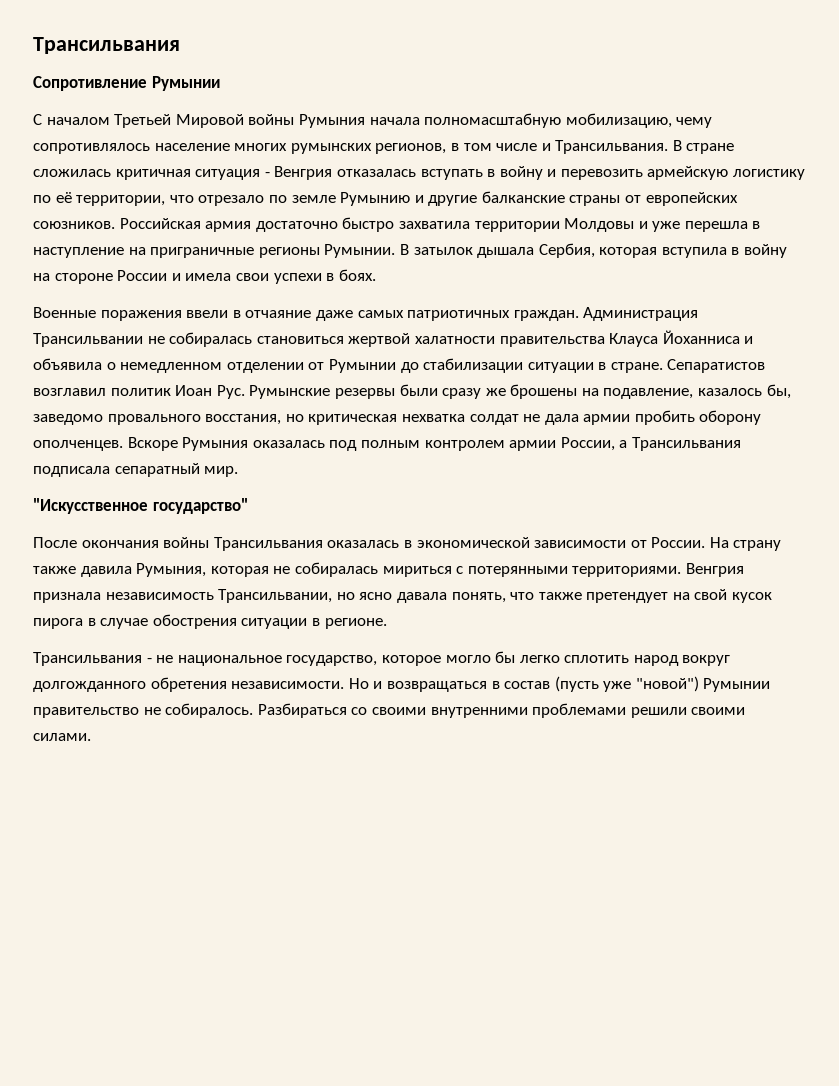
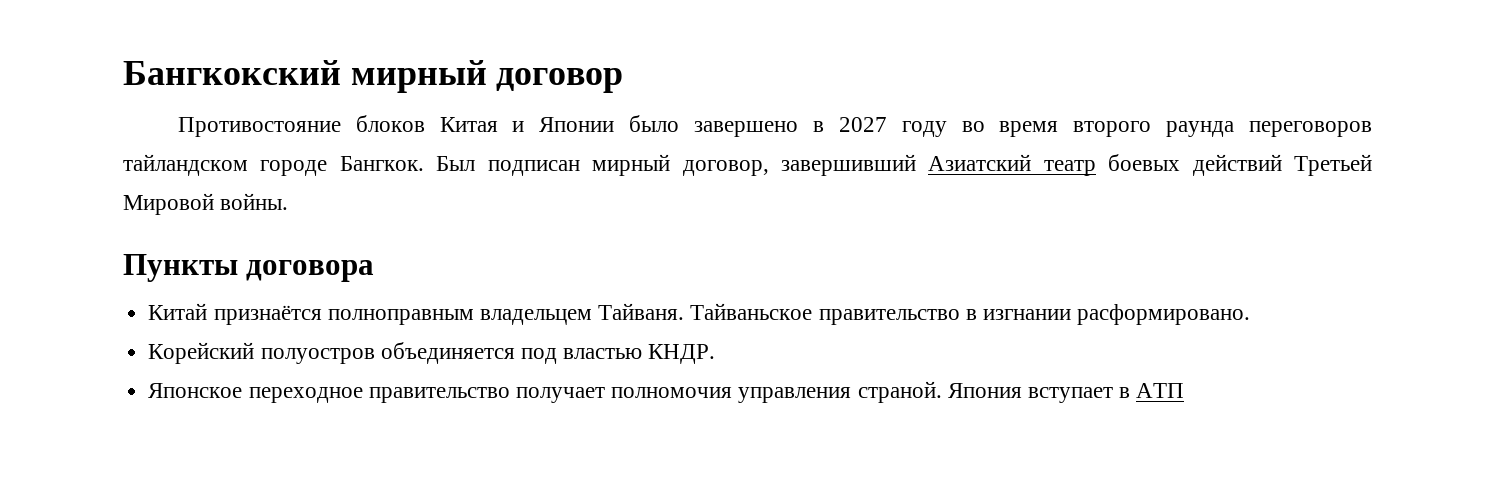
[33,37,180,54] [33,76,220,91] [33,113,713,128] [33,140,735,154] [33,166,806,180] [33,191,738,206] [33,217,761,232] [33,243,788,258] [33,269,376,284] [33,307,699,321] [33,330,754,347] [33,358,766,373] [33,384,791,399] [33,410,762,425] [33,437,741,451] [33,463,239,477] [33,498,248,514] [33,537,782,551] [33,562,744,577] [33,589,773,603] [33,614,387,629] [33,651,731,666] [33,676,771,692] [33,703,746,718] [33,733,91,741] Трансильвания // Сопротивление Румынии // С началом Третьей Мировой войны Румыния начала полномасштабную мобилизацию, чему сопротивлялось население многих румынских регионов, в том числе и Трансильвания. В стране сложилась критичная ситуация - Венгрия отказалась вступать в войну и перевозить армейскую логистику по её территории, что отрезало по земле Румынию и другие балканские страны от европейских союзников. Российская армия достаточно быстро захватила территории Молдовы и уже перешла в наступление на приграничные регионы Румынии. В затылок дышала Сербия, которая вступила в войну на стороне России и имела свои успехи в боях. // Военные поражения ввели в отчаяние даже самых патриотичных граждан. Администрация Трансильвании не собиралась становиться жертвой халатности правительства Клауса Йоханниса и объявила о немедленном отделении от Румынии до стабилизации ситуации в стране. Сепаратистов возглавил политик Иоан Рус. Румынские резервы были сразу же брошены на подавление, казалось бы, заведомо провального восстания, но критическая нехватка солдат не дала армии пробить оборону ополченцев. Вскоре Румыния оказалась под полным контролем армии России, а Трансильвания подписала сепаратный мир. // "Искусственное государство" // После окончания войны Трансильвания оказалась в экономической зависимости от России. На страну также давила Румыния, которая не собиралась мириться с потерянными территориями. Венгрия признала независимость Трансильвании, но ясно давала понять, что также претендует на свой кусок пирога в случае обострения ситуации в регионе. // Трансильвания - не национальное государство, которое могло бы легко сплотить народ вокруг долгожданного обретения независимости. Но и возвращаться в состав (пусть уже "новой") Румынии правительство не собиралось. Разбираться со своими внутренними проблемами решили своими силами. -> [123,60,624,93] [177,115,1373,137] [123,154,1372,176] [123,193,289,215] [123,254,375,282] [148,303,1251,325] [148,342,716,364] [148,381,1185,403] Бангкокский мирный договор // Противостояние блоков Китая и Японии было завершено в 2027 году во время второго раунда переговоров тайландском городе Бангкок. Был подписан мирный договор, завершивший Азиатский театр боевых действий Третьей Мировой войны. // Пункты договора // Китай признаётся полноправным владельцем Тайваня. Тайваньское правительство в изгнании расформировано. // Корейский полуостров объединяется под властью КНДР. // Японское переходное правительство получает полномочия управления страной. Япония вступает в АТП

